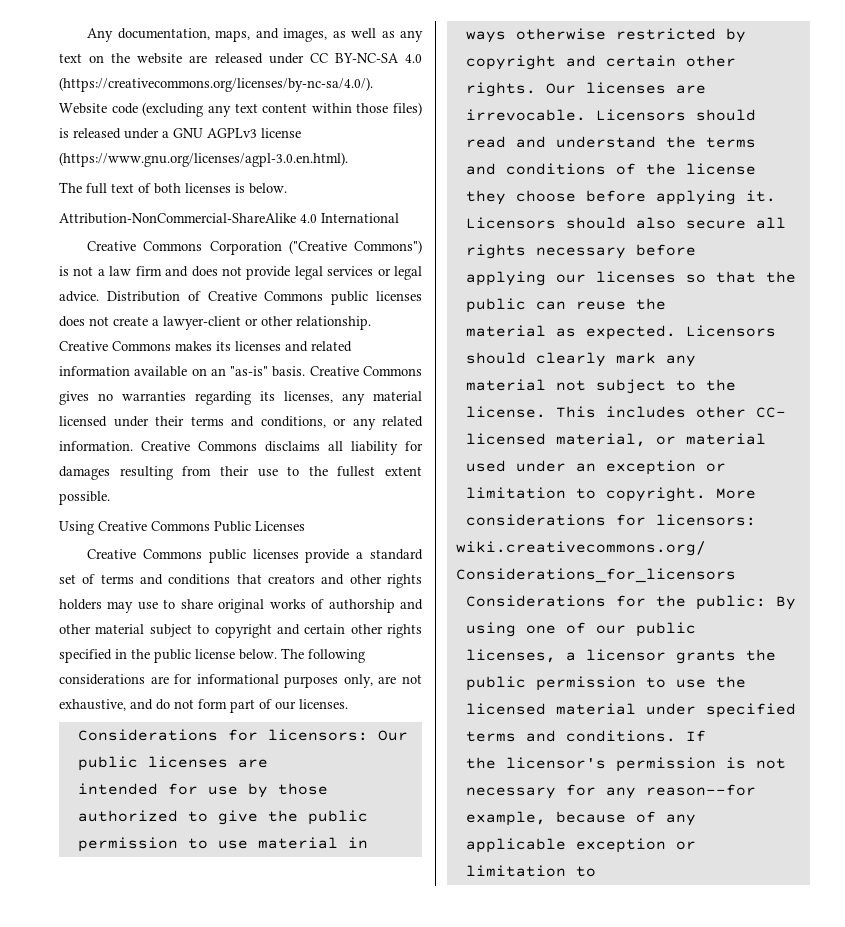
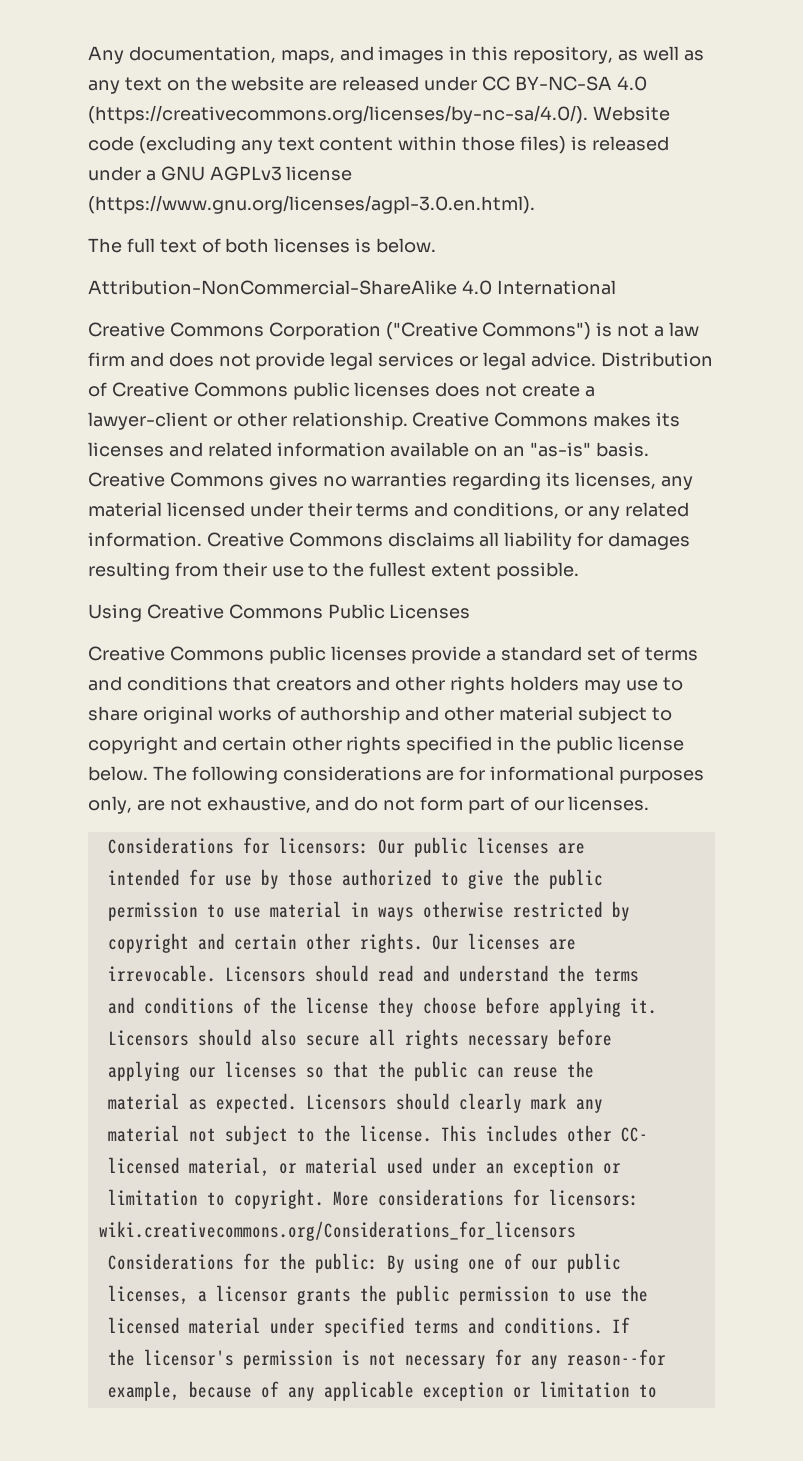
[283,28,328,42] images, -> [378,46,614,64] images in this repository,

